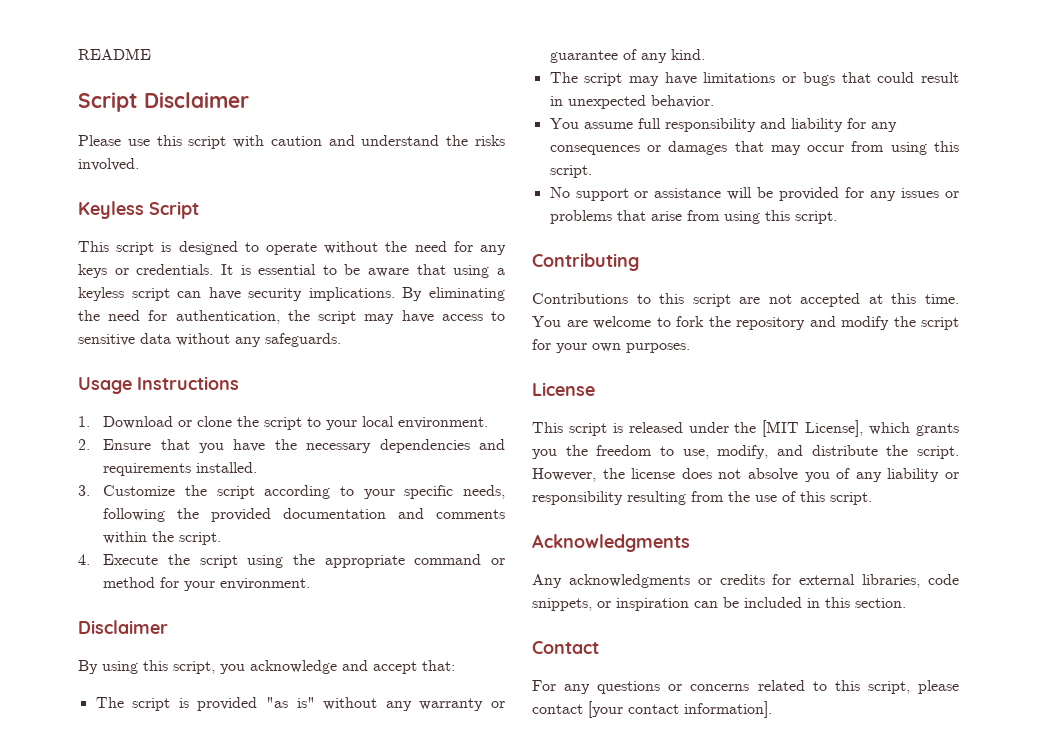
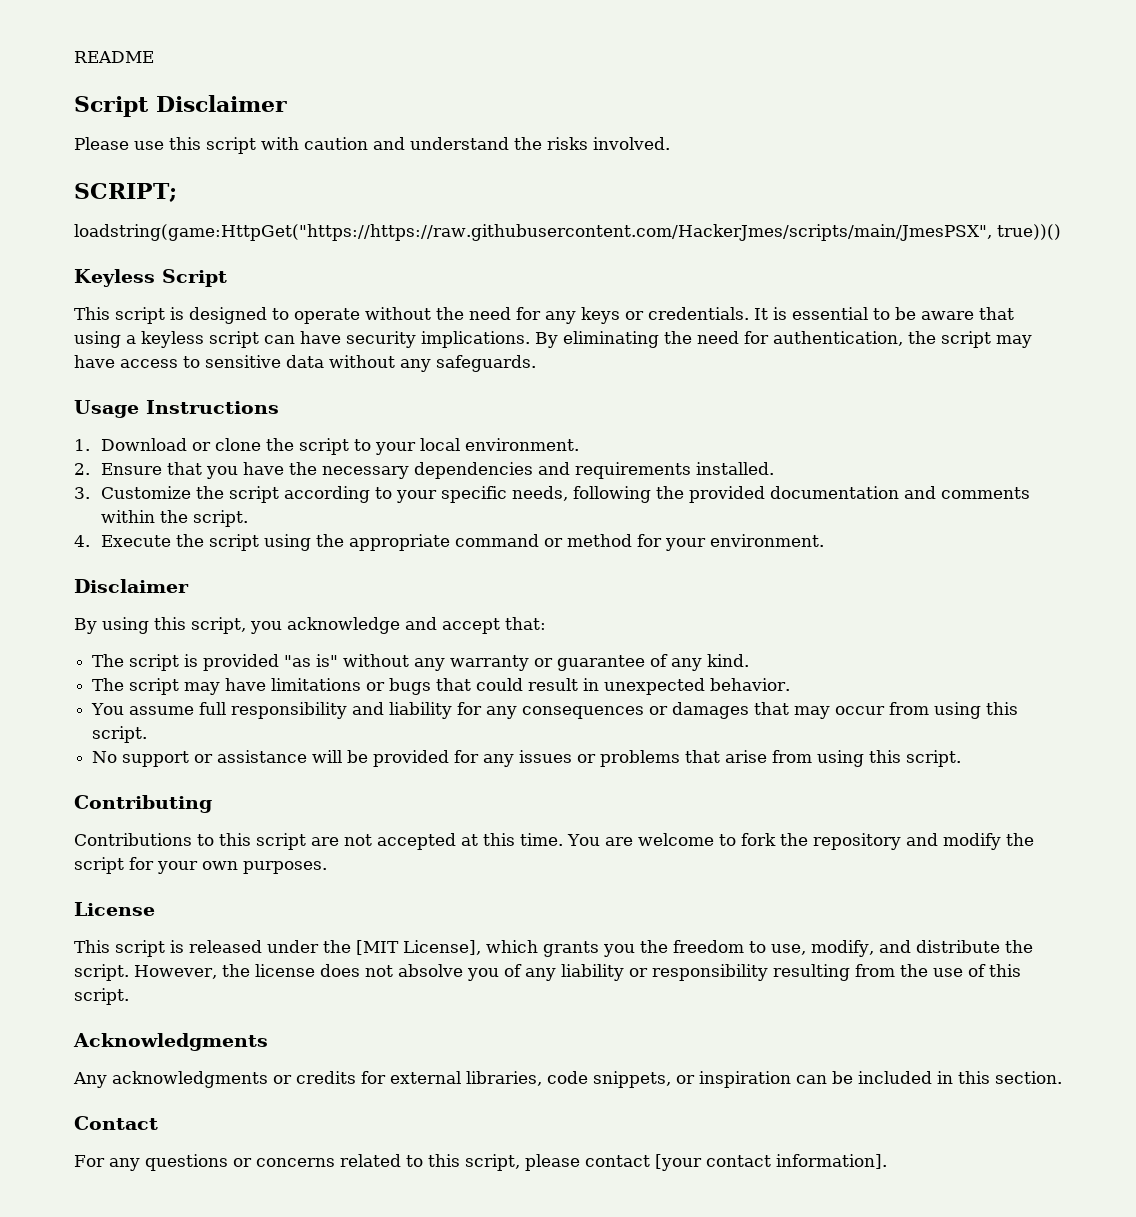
(139, 164) none -> [74,183,177,202] [74,224,1061,241] // SCRIPT; // loadstring(game:HttpGet("https://https://raw.githubusercontent.com/HackerJmes/scripts/main/JmesPSX", true))()

